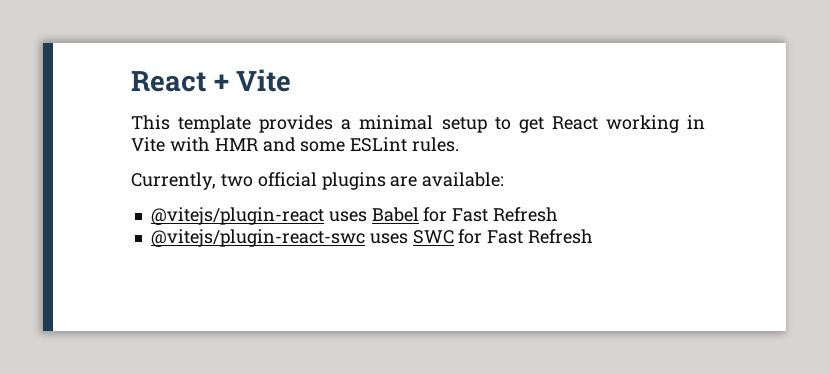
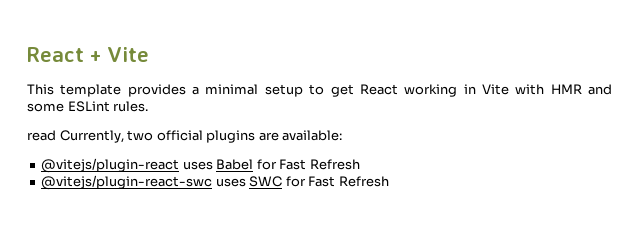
(460, 144) none -> [27,130,56,141] read

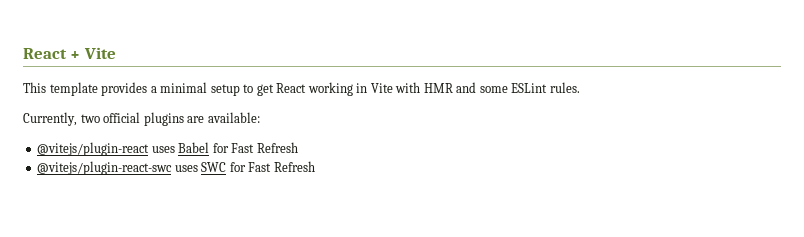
[27,130,56,141] read -> (580, 87) none

